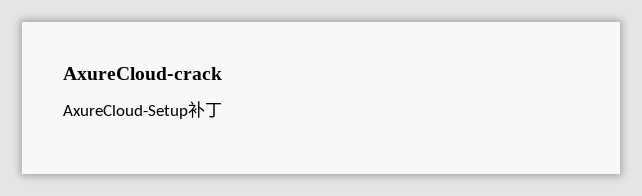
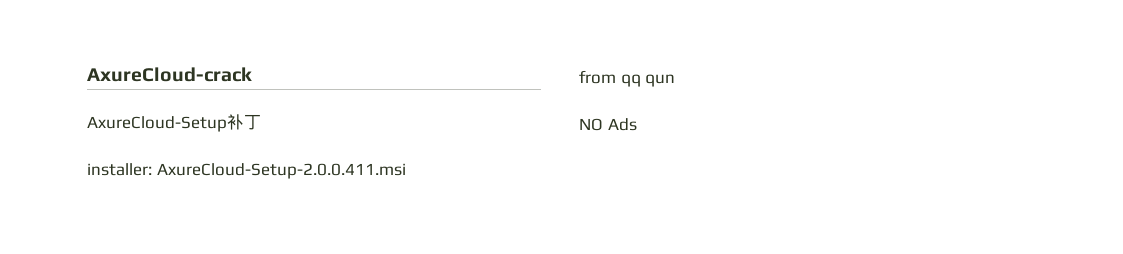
(222, 110) none -> [87,163,406,179] [579,70,676,87] [579,118,637,131] // installer: AxureCloud-Setup-2.0.0.411.msi // from qq qun // NO Ads

